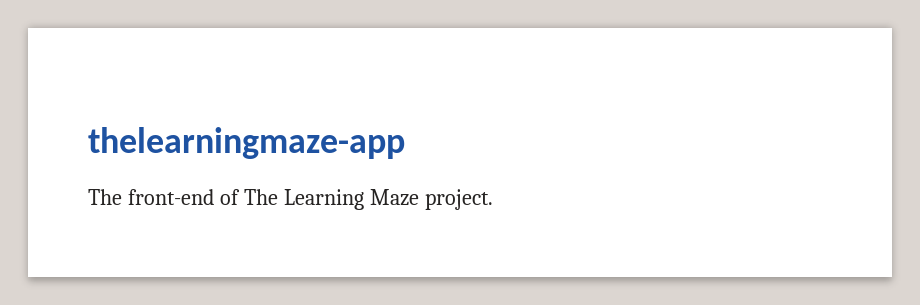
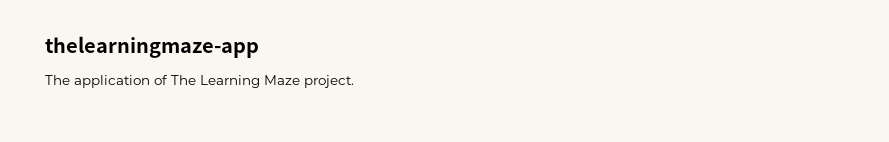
[127,189,214,205] front-end -> [74,75,150,88] application

